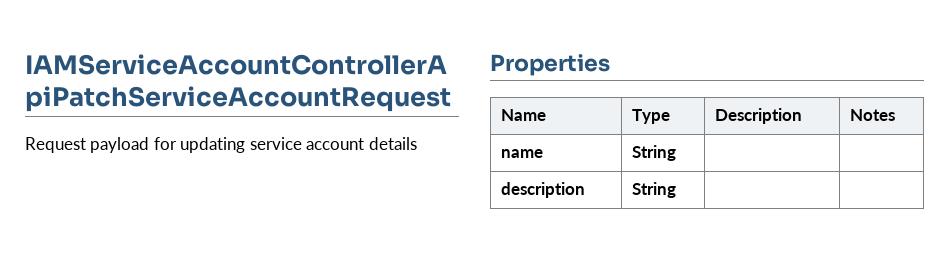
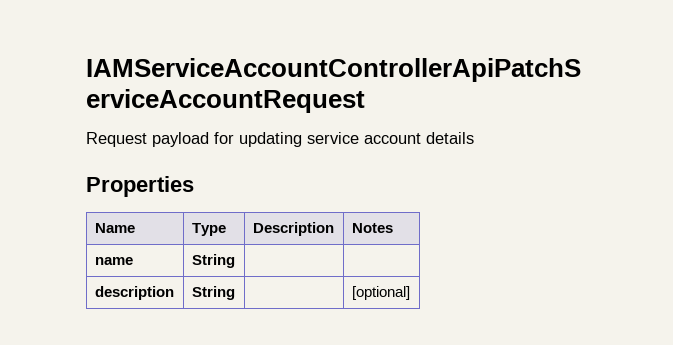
(676, 190) none -> [351,286,410,300] [optional]

